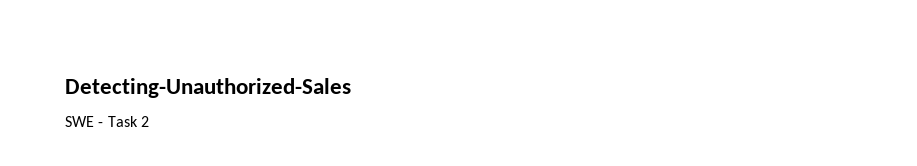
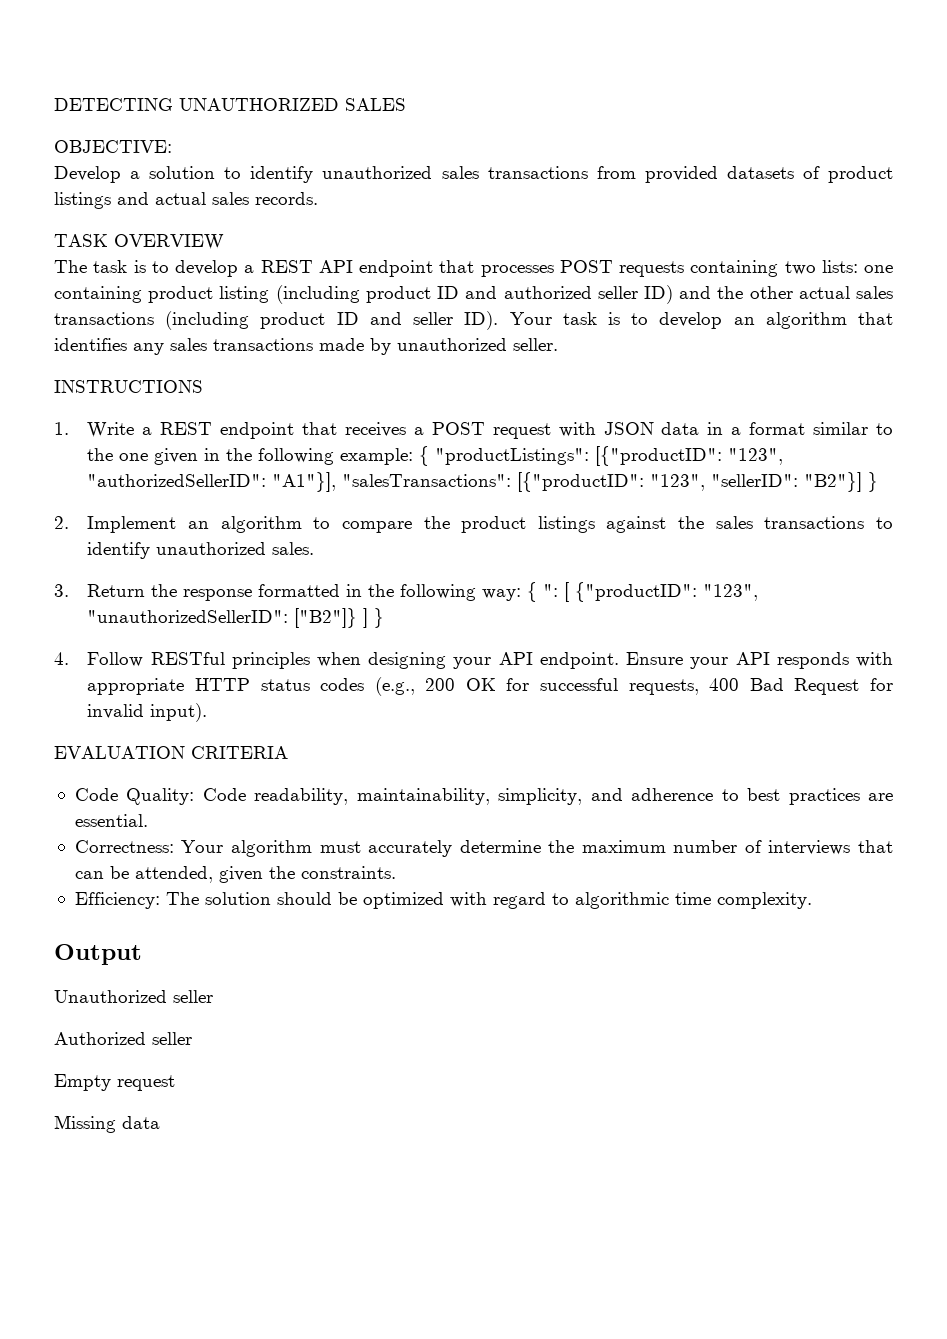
[65,78,351,98] [65,116,149,127] Detecting-Unauthorized-Sales // SWE - Task 2 -> [54,98,406,111] [54,140,172,153] [54,166,894,183] [54,192,318,209] [54,234,224,250] [54,260,893,277] [54,285,893,304] [54,311,893,330] [54,338,558,355] [54,380,203,393] [54,422,894,439] [87,446,784,466] [87,472,879,492] [54,516,893,533] [87,542,315,559] [54,582,759,602] [87,608,385,628] [54,652,893,669] [87,677,893,696] [87,703,208,722] [54,746,288,759] [74,788,894,805] [74,814,148,827] [74,840,893,857] [74,866,396,883] [74,892,812,909] [54,944,142,965] [54,990,213,1003] [54,1032,192,1045] [54,1074,175,1091] [54,1115,160,1133] DETECTING UNAUTHORIZED SALES // OBJECTIVE: // Develop a solution to identify unauthorized sales transactions from provided datasets of product listings and actual sales records. // TASK OVERVIEW // The task is to develop a REST API endpoint that processes POST requests containing two lists: one containing product listing (including product ID and authorized seller ID) and the other actual sales transactions (including product ID and seller ID). Your task is to develop an algorithm that identifies any sales transactions made by unauthorized seller. // INSTRUCTIONS // 1. Write a REST endpoint that receives a POST request with JSON data in a format similar to the one given in the following example: { "productListings": [{"productID": "123", "authorizedSellerID": "A1"}], "salesTransactions": [{"productID": "123", "sellerID": "B2"}] } // 2. Implement an algorithm to compare the product listings against the sales transactions to identify unauthorized sales. // 3. Return the response formatted in the following way: { ": [ {"productID": "123", "unauthorizedSellerID": ["B2"]} ] } // 4. Follow RESTful principles when designing your API endpoint. Ensure your API responds with appropriate HTTP status codes (e.g., 200 OK for successful requests, 400 Bad Request for invalid input). // EVALUATION CRITERIA // Code Quality: Code readability, maintainability, simplicity, and adherence to best practices are essential. // Correctness: Your algorithm must accurately determine the maximum number of interviews that can be attended, given the constraints. // Efficiency: The solution should be optimized with regard to algorithmic time complexity. // Output // Unauthorized seller // Authorized seller // Empty request // Missing data

